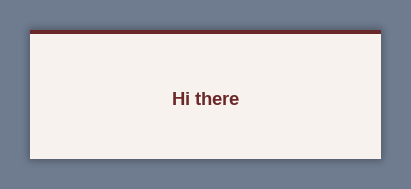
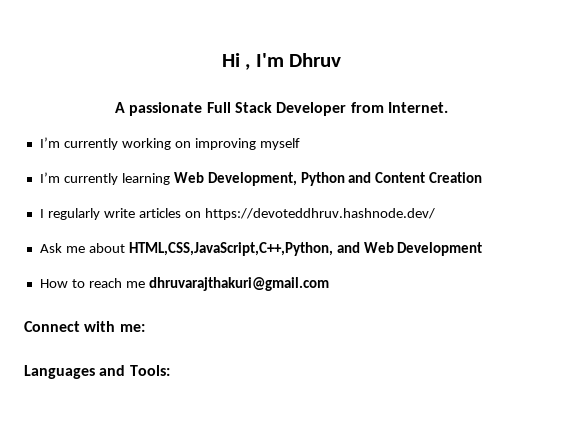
[195,92,239,105] there -> [245,53,342,70] [115,102,448,116] [39,137,300,150] [39,172,483,186] [39,208,435,220] [39,242,483,256] [39,277,329,291] [24,321,145,332] [24,365,170,379] , I'm Dhruv // A passionate Full Stack Developer from Internet. // I’m currently working on improving myself // I’m currently learning Web Development, Python and Content Creation // I regularly write articles on https://devoteddhruv.hashnode.dev/ // Ask me about HTML,CSS,JavaScript,C++,Python, and Web Development // How to reach me dhruvarajthakuri@gmail.com // Connect with me: // Languages and Tools:

